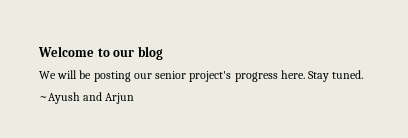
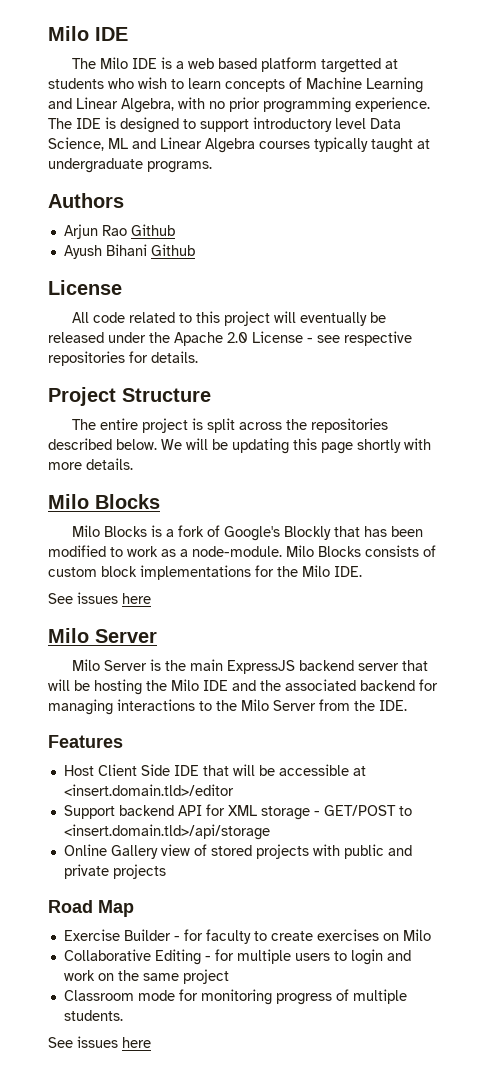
[38,46,163,60] [39,70,364,82] [39,92,135,104] Welcome to our blog // We will be posting our senior project's progress here. Stay tuned. // ~Ayush and Arjun -> [48,26,128,41] [71,57,398,73] [48,77,423,93] [48,97,430,113] [48,117,401,133] [48,137,430,153] [48,158,212,173] [48,193,124,208] [63,224,175,239] [63,244,195,259] [48,280,122,295] [71,311,386,326] [48,331,412,346] [48,351,198,366] [48,387,211,406] [71,418,388,433] [48,438,431,454] [48,458,133,470] [48,494,160,509] [71,525,423,541] [48,545,436,557] [48,565,362,580] [48,592,151,604] [48,628,157,643] [71,659,428,674] [48,679,438,695] [48,699,407,715] [48,735,123,748] [63,764,366,776] [63,784,234,796] [63,804,412,820] [63,824,270,840] [63,844,412,859] [63,864,166,879] [48,900,134,917] [63,929,431,944] [63,949,411,965] [63,969,229,984] [63,989,407,1005] [63,1010,123,1021] [48,1036,151,1048] Milo IDE // The Milo IDE is a web based platform targetted at students who wish to learn concepts of Machine Learning and Linear Algebra, with no prior programming experience. The IDE is designed to support introductory level Data Science, ML and Linear Algebra courses typically taught at undergraduate programs. // Authors // Arjun Rao Github // Ayush Bihani Github // License // All code related to this project will eventually be released under the Apache 2.0 License - see respective repositories for details. // Project Structure // The entire project is split across the repositories described below. We will be updating this page shortly with more details. // Milo Blocks // Milo Blocks is a fork of Google's Blockly that has been modified to work as a node-module. Milo Blocks consists of custom block implementations for the Milo IDE. // See issues here // Milo Server // Milo Server is the main ExpressJS backend server that will be hosting the Milo IDE and the associated backend for managing interactions to the Milo Server from the IDE. // Features // Host Client Side IDE that will be accessible at <insert.domain.tld>/editor // Support backend API for XML storage - GET/POST to <insert.domain.tld>/api/storage // Online Gallery view of stored projects with public and private projects // Road Map // Exercise Builder - for faculty to create exercises on Milo // Collaborative Editing - for multiple users to login and work on the same project // Classroom mode for monitoring progress of multiple students. // See issues here

